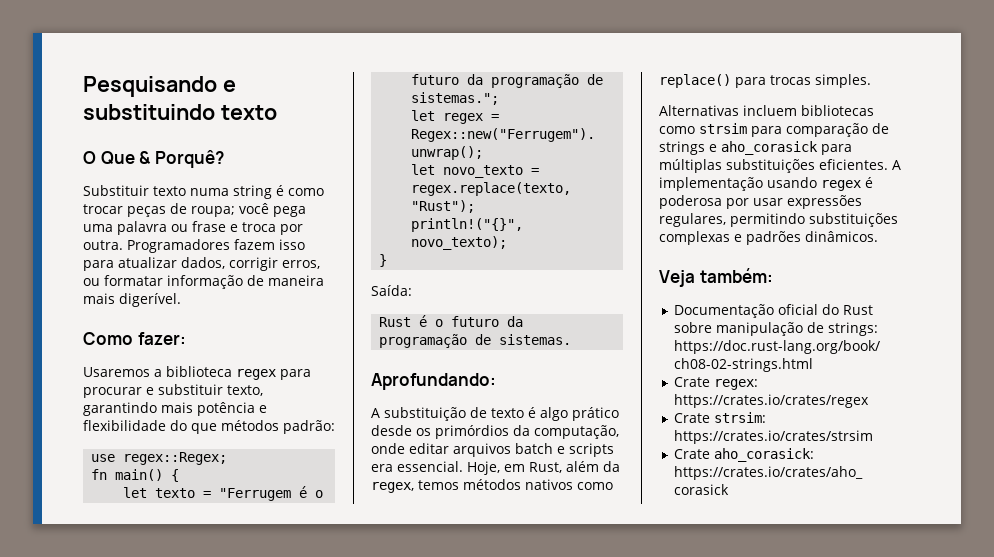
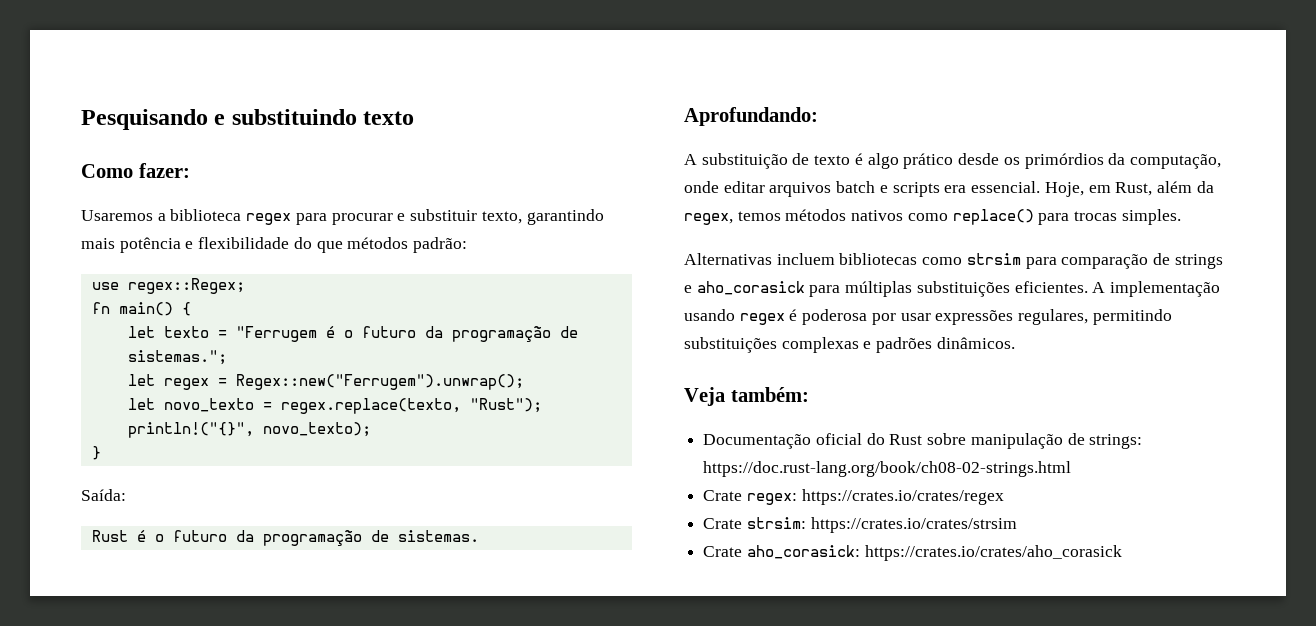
[83,150,224,168] [83,185,324,199] [83,203,306,217] [83,221,303,235] [83,239,305,253] [83,257,320,271] [83,275,324,289] [83,293,181,307] // O Que & Porquê? // Substituir texto numa string é como trocar peças de roupa; você pega uma palavra ou frase e troca por outra. Programadores fazem isso para atualizar dados, corrigir erros, ou formatar informação de maneira mais digerível. -> (415, 118) none

